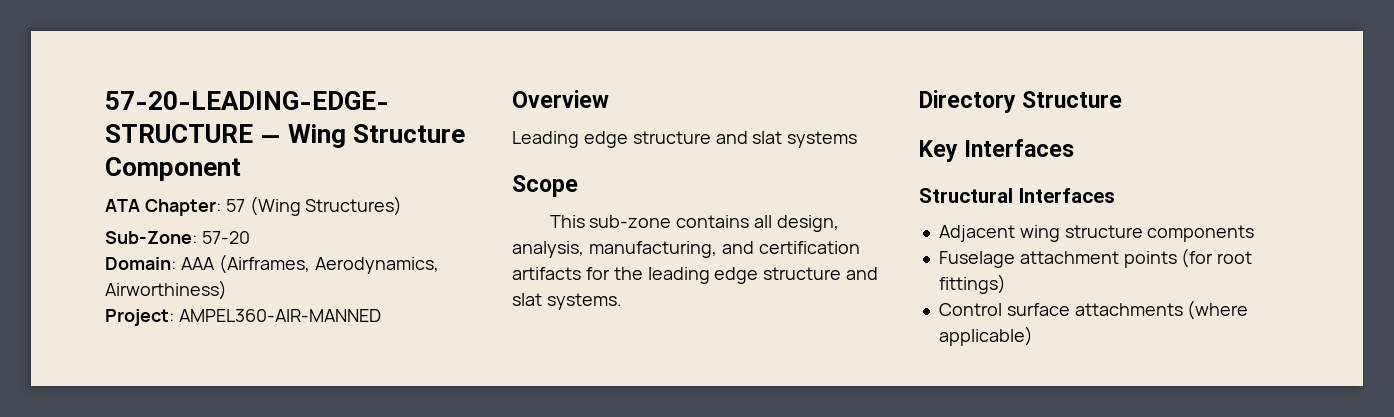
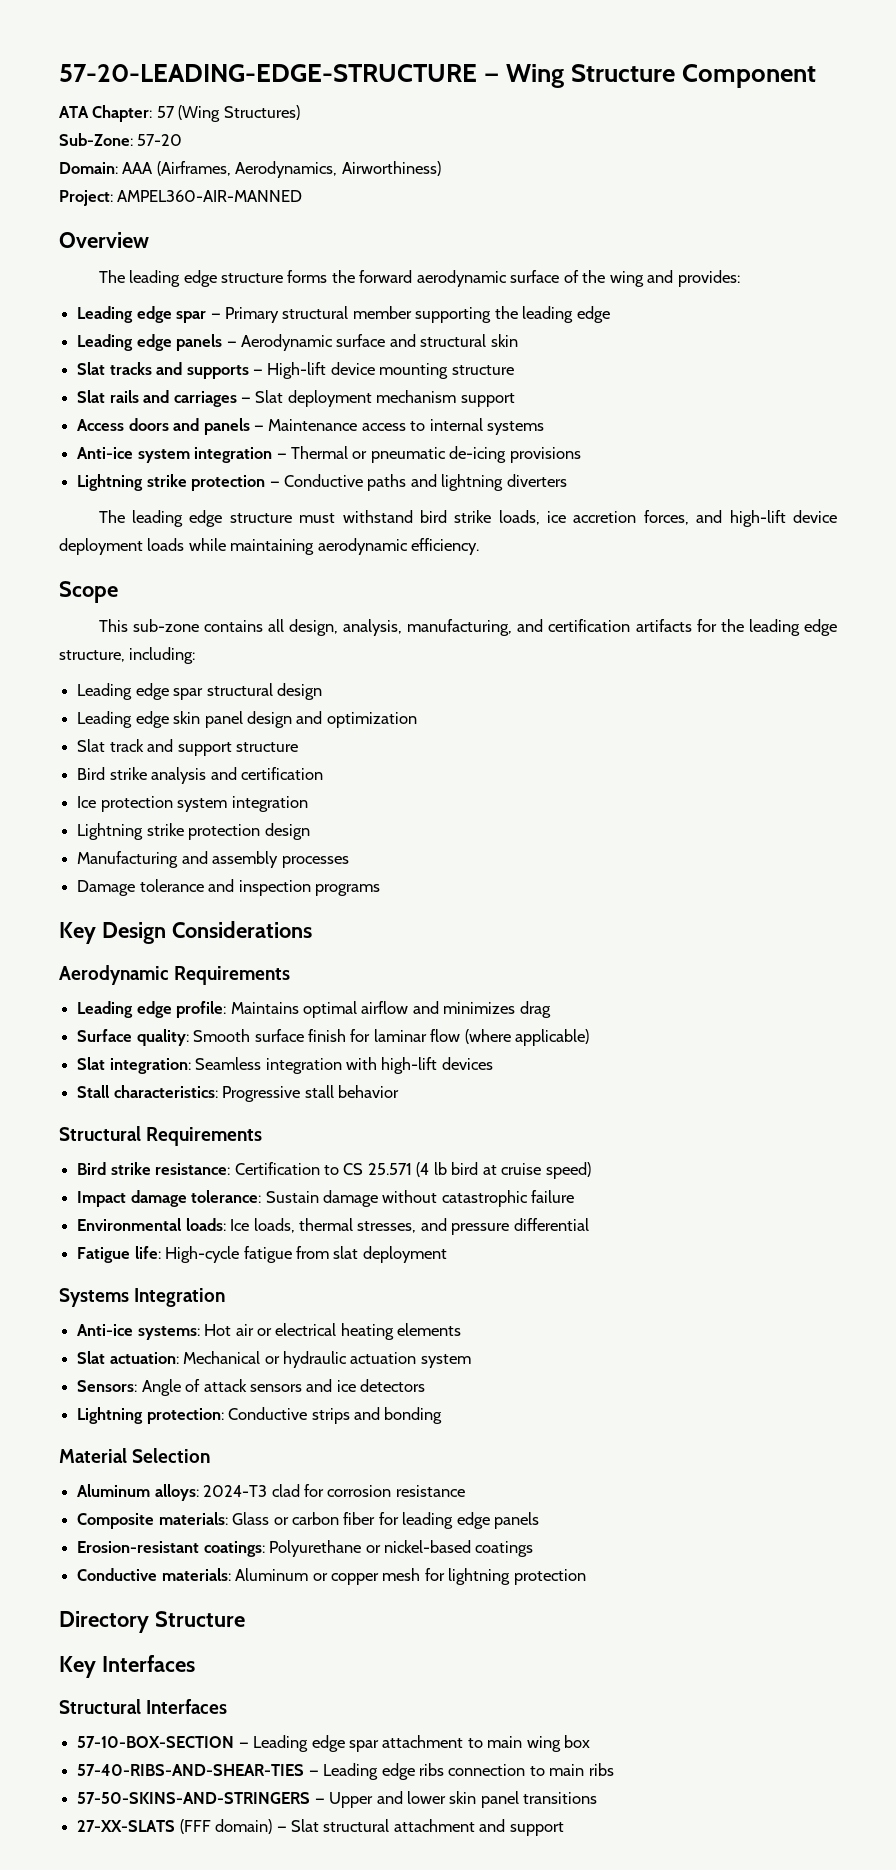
[512,131,858,148] Leading edge structure and slat systems -> [98,270,740,287] [77,306,610,323] [77,334,518,351] [77,362,514,379] [77,390,515,407] [77,418,545,435] [77,446,581,463] [77,474,567,491] [98,510,838,527] [59,538,480,555] The leading edge structure forms the forward aerodynamic surface of the wing and provides: // Leading edge spar — Primary structural member supporting the leading edge // Leading edge panels — Aerodynamic surface and structural skin // Slat tracks and supports — High-lift device mounting structure // Slat rails and carriages — Slat deployment mechanism support // Access doors and panels — Maintenance access to internal systems // Anti-ice system integration — Thermal or pneumatic de-icing provisions // Lightning strike protection — Conductive paths and lightning diverters // The leading edge structure must withstand bird strike loads, ice accretion forces, and high-lift device deployment loads while maintaining aerodynamic efficiency.
[763,267,879,280] [512,293,622,310] structure and slat systems. -> [59,647,196,664] [77,683,322,700] [77,711,417,728] [77,739,298,756] [77,767,323,784] [77,796,308,812] [77,823,310,840] [77,851,349,868] [77,879,380,896] [59,921,312,944] [59,965,291,985] [77,1001,551,1018] [77,1029,590,1046] [77,1057,493,1074] [77,1085,399,1102] [59,1126,263,1146] [77,1162,591,1179] [77,1190,575,1207] [77,1218,589,1235] [77,1246,447,1263] [59,1288,226,1307] [77,1323,462,1340] [77,1351,471,1368] [77,1379,426,1396] [77,1407,443,1424] [59,1448,211,1463] [77,1484,465,1501] [77,1512,540,1529] [77,1540,534,1557] [77,1568,586,1585] structure, including: // Leading edge spar structural design // Leading edge skin panel design and optimization // Slat track and support structure // Bird strike analysis and certification // Ice protection system integration // Lightning strike protection design // Manufacturing and assembly processes // Damage tolerance and inspection programs // Key Design Considerations // Aerodynamic Requirements // Leading edge profile: Maintains optimal airflow and minimizes drag // Surface quality: Smooth surface finish for laminar flow (where applicable) // Slat integration: Seamless integration with high-lift devices // Stall characteristics: Progressive stall behavior // Structural Requirements // Bird strike resistance: Certification to CS 25.571 (4 lb bird at cruise speed) // Impact damage tolerance: Sustain damage without catastrophic failure // Environmental loads: Ice loads, thermal stresses, and pressure differential // Fatigue life: High-cycle fatigue from slat deployment // Systems Integration // Anti-ice systems: Hot air or electrical heating elements // Slat actuation: Mechanical or hydraulic actuation system // Sensors: Angle of attack sensors and ice detectors // Lightning protection: Conductive strips and bonding // Material Selection // Aluminum alloys: 2024-T3 clad for corrosion resistance // Composite materials: Glass or carbon fiber for leading edge panels // Erosion-resistant coatings: Polyurethane or nickel-based coatings // Conductive materials: Aluminum or copper mesh for lightning protection
[938,225,1255,242] [938,248,1253,268] [938,274,1006,294] [938,300,1249,320] [938,326,1033,346] Adjacent wing structure components // Fuselage attachment points (for root fittings) // Control surface attachments (where applicable) -> [77,1735,591,1752] [77,1763,614,1780] [77,1791,598,1808] [77,1819,564,1836] 57-10-BOX-SECTION — Leading edge spar attachment to main wing box // 57-40-RIBS-AND-SHEAR-TIES — Leading edge ribs connection to main ribs // 57-50-SKINS-AND-STRINGERS — Upper and lower skin panel transitions // 27-XX-SLATS (FFF domain) — Slat structural attachment and support

